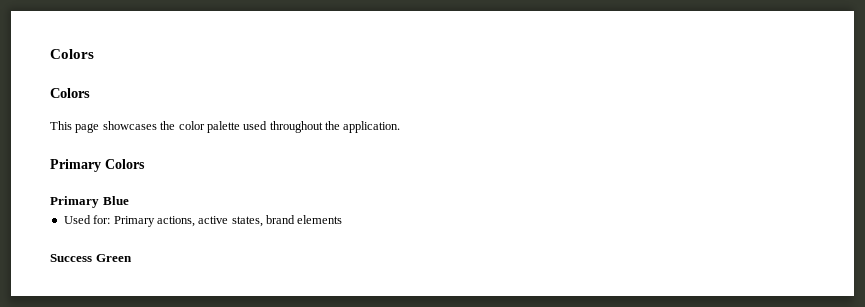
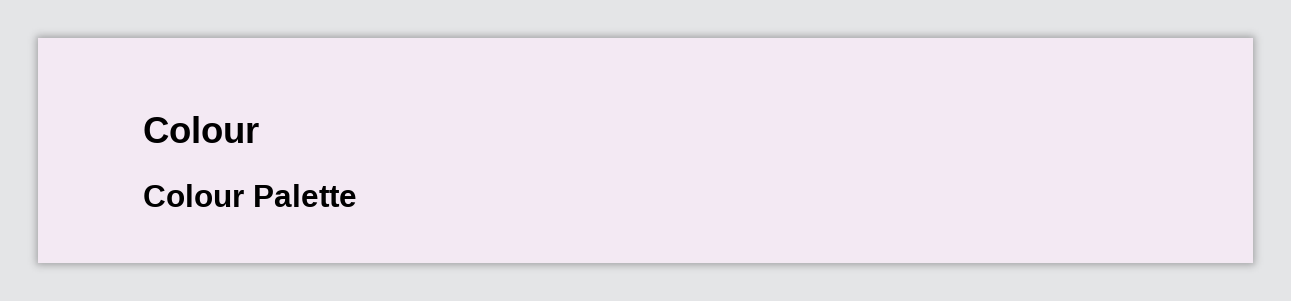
[50,49,94,59] [50,88,90,98] [50,121,401,133] [50,159,145,172] [50,196,129,208] [63,215,343,227] [50,254,132,262] Colors // Colors // This page showcases the color palette used throughout the application. // Primary Colors // Primary Blue // Used for: Primary actions, active states, brand elements // Success Green -> [143,116,259,143] [143,184,357,207] Colour // Colour Palette

